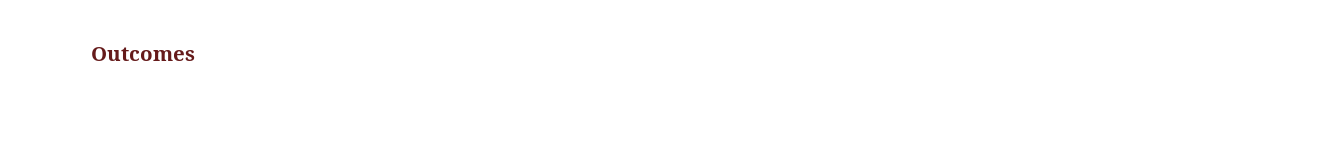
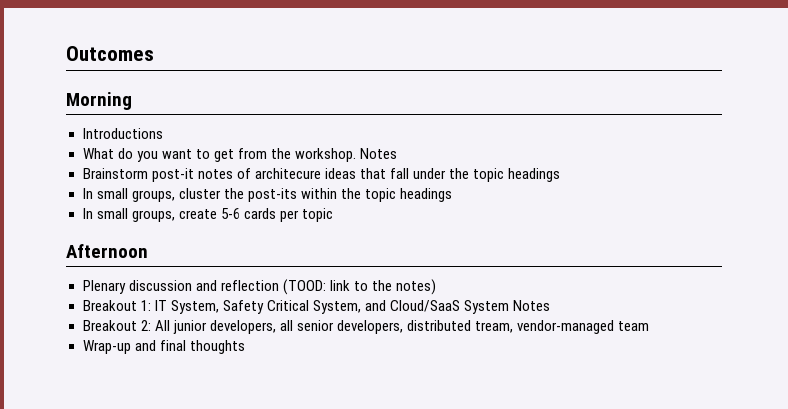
(195, 54) none -> [66,92,132,110] [82,128,163,139] [82,148,397,162] [82,168,561,182] [82,188,452,202] [82,208,333,222] [66,244,148,258] [82,279,436,295] [82,300,550,314] [82,320,650,334] [82,340,245,354] // Morning // Introductions // What do you want to get from the workshop. Notes // Brainstorm post-it notes of architecure ideas that fall under the topic headings // In small groups, cluster the post-its within the topic headings // In small groups, create 5-6 cards per topic // Afternoon // Plenary discussion and reflection (TOOD: link to the notes) // Breakout 1: IT System, Safety Critical System, and Cloud/SaaS System Notes // Breakout 2: All junior developers, all senior developers, distributed tream, vendor-managed team // Wrap-up and final thoughts

